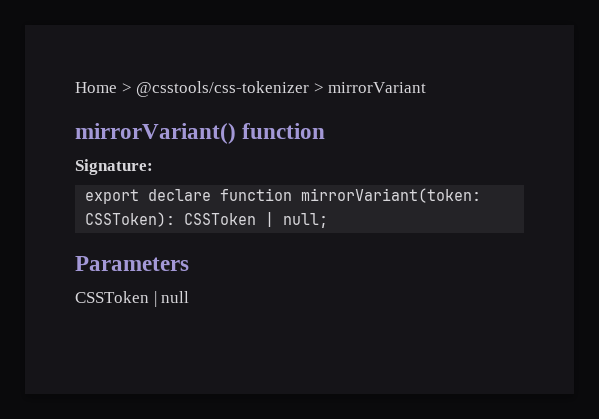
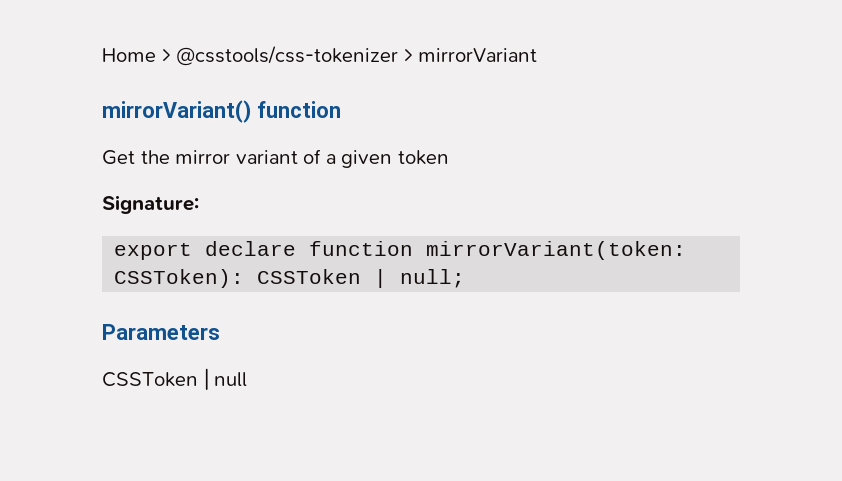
(326, 131) none -> [102,149,449,168] // Get the mirror variant of a given token

